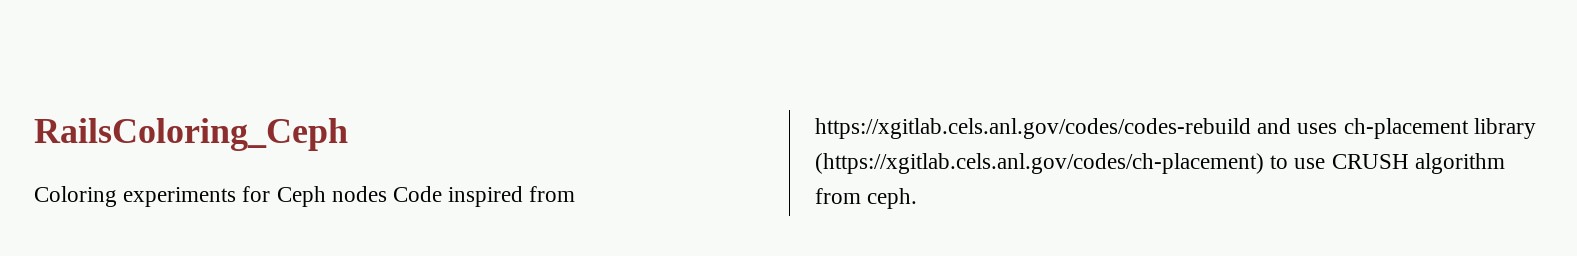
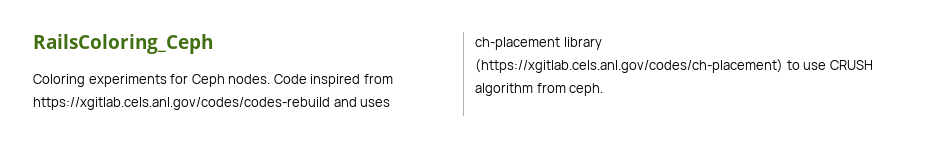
[331,186,387,202] nodes -> [228,74,271,84] nodes.

